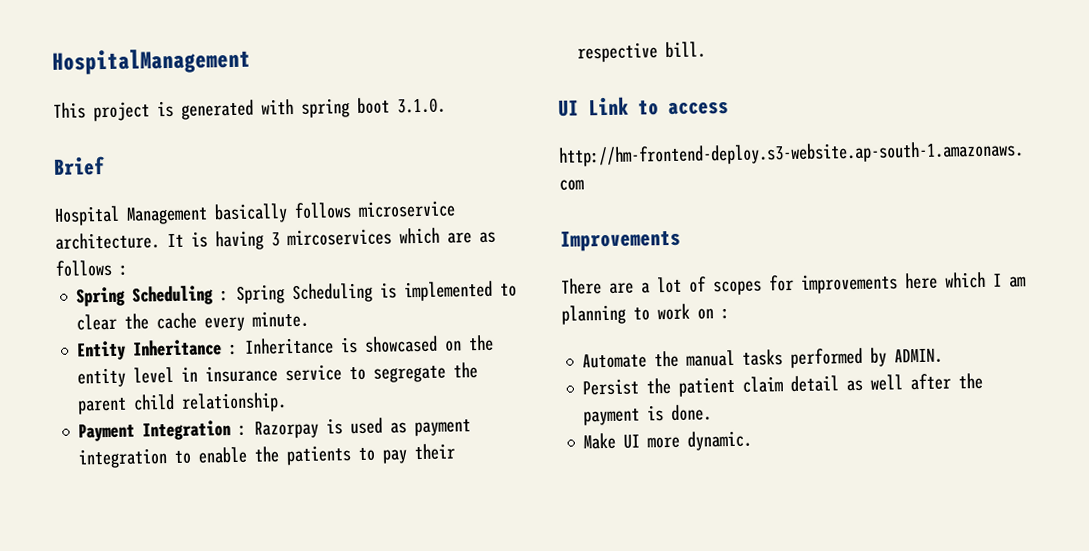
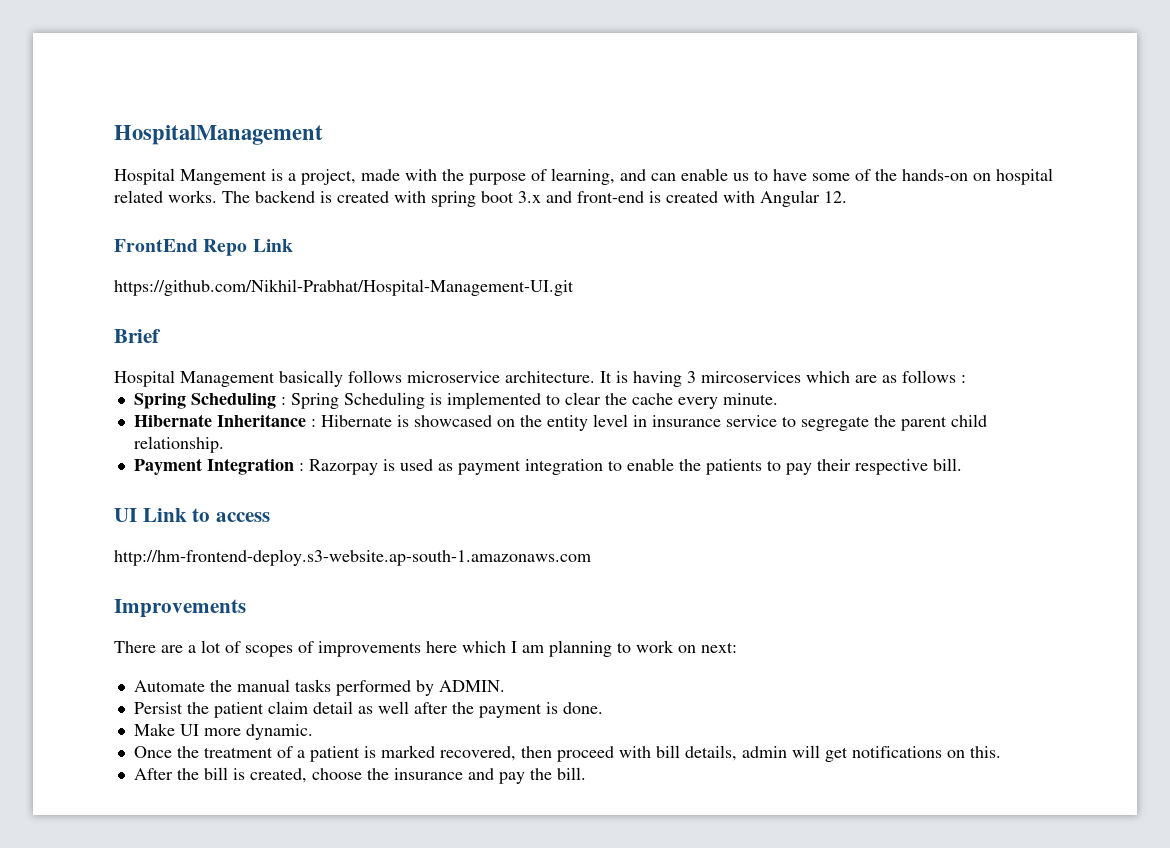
[53,97,446,122] This project is generated with spring boot 3.1.0. -> [114,168,1053,185] [114,190,847,207] [114,239,293,256] [114,279,574,296] Hospital Mangement is a project, made with the purpose of learning, and can enable us to have some of the hands-on on hospital related works. The backend is created with spring boot 3.x and front-end is created with Angular 12. // FrontEnd Repo Link // https://github.com/Nikhil-Prabhat/Hospital-Management-UI.git
[76,340,127,361] Entity -> [133,414,212,427] Hibernate
[244,337,335,355] Inheritance -> [320,415,392,427] Hibernate
[769,275,794,292] for -> [298,641,314,653] of
[721,308,730,320] : -> [701,642,737,653] next:
(753, 440) none -> [133,745,1001,762] [133,767,586,784] // Once the treatment of a patient is marked recovered, then proceed with bill details, admin will get notifications on this. // After the bill is created, choose the insurance and pay the bill.

